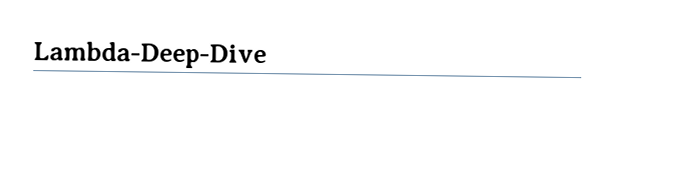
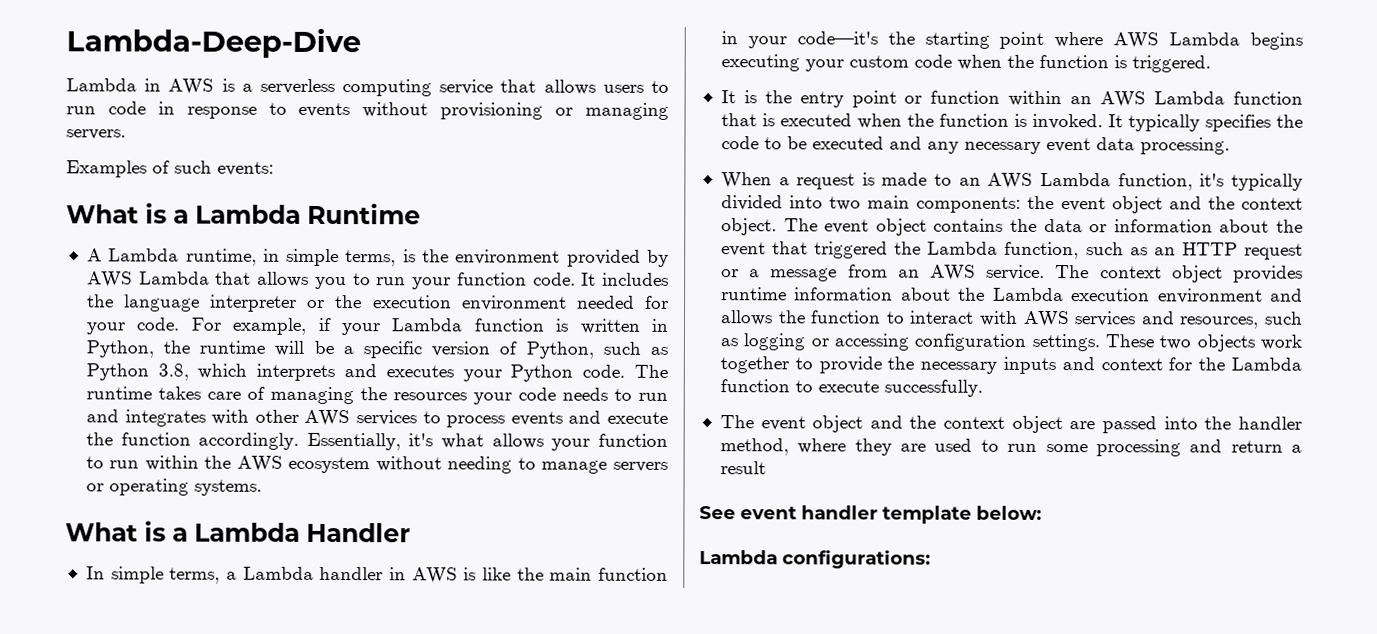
(267, 55) none -> [66,78,669,97] [66,101,670,120] [66,129,126,140] [66,160,274,178] [66,202,421,225] [86,248,669,267] [86,271,670,290] [86,294,669,312] [85,317,668,336] [85,340,668,359] [85,363,668,382] [85,386,668,405] [85,409,669,428] [85,432,668,451] [85,455,668,474] [85,478,262,496] [65,520,411,543] [85,566,668,584] [720,31,1303,50] [720,54,1211,73] [720,90,1303,108] [720,113,1303,132] [720,136,1230,155] [720,172,1303,191] [720,195,1303,214] [720,218,1303,236] [720,241,1303,260] [720,264,1303,283] [720,287,1303,304] [719,310,1303,329] [719,333,1302,352] [719,356,1302,375] [719,379,983,397] [719,415,1302,434] [719,438,1302,457] [719,461,766,475] [699,505,1042,524] [699,549,931,569] // Lambda in AWS is a serverless computing service that allows users to run code in response to events without provisioning or managing servers. // Examples of such events: // What is a Lambda Runtime // A Lambda runtime, in simple terms, is the environment provided by AWS Lambda that allows you to run your function code. It includes the language interpreter or the execution environment needed for your code. For example, if your Lambda function is written in Python, the runtime will be a specific version of Python, such as Python 3.8, which interprets and executes your Python code. The runtime takes care of managing the resources your code needs to run and integrates with other AWS services to process events and execute the function accordingly. Essentially, it's what allows your function to run within the AWS ecosystem without needing to manage servers or operating systems. // What is a Lambda Handler // In simple terms, a Lambda handler in AWS is like the main function in your code—it's the starting point where AWS Lambda begins executing your custom code when the function is triggered. // It is the entry point or function within an AWS Lambda function that is executed when the function is invoked. It typically specifies the code to be executed and any necessary event data processing. // When a request is made to an AWS Lambda function, it's typically divided into two main components: the event object and the context object. The event object contains the data or information about the event that triggered the Lambda function, such as an HTTP request or a message from an AWS service. The context object provides runtime information about the Lambda execution environment and allows the function to interact with AWS services and resources, such as logging or accessing configuration settings. These two objects work together to provide the necessary inputs and context for the Lambda function to execute successfully. // The event object and the context object are passed into the handler method, where they are used to run some processing and return a result // See event handler template below: // Lambda configurations:

